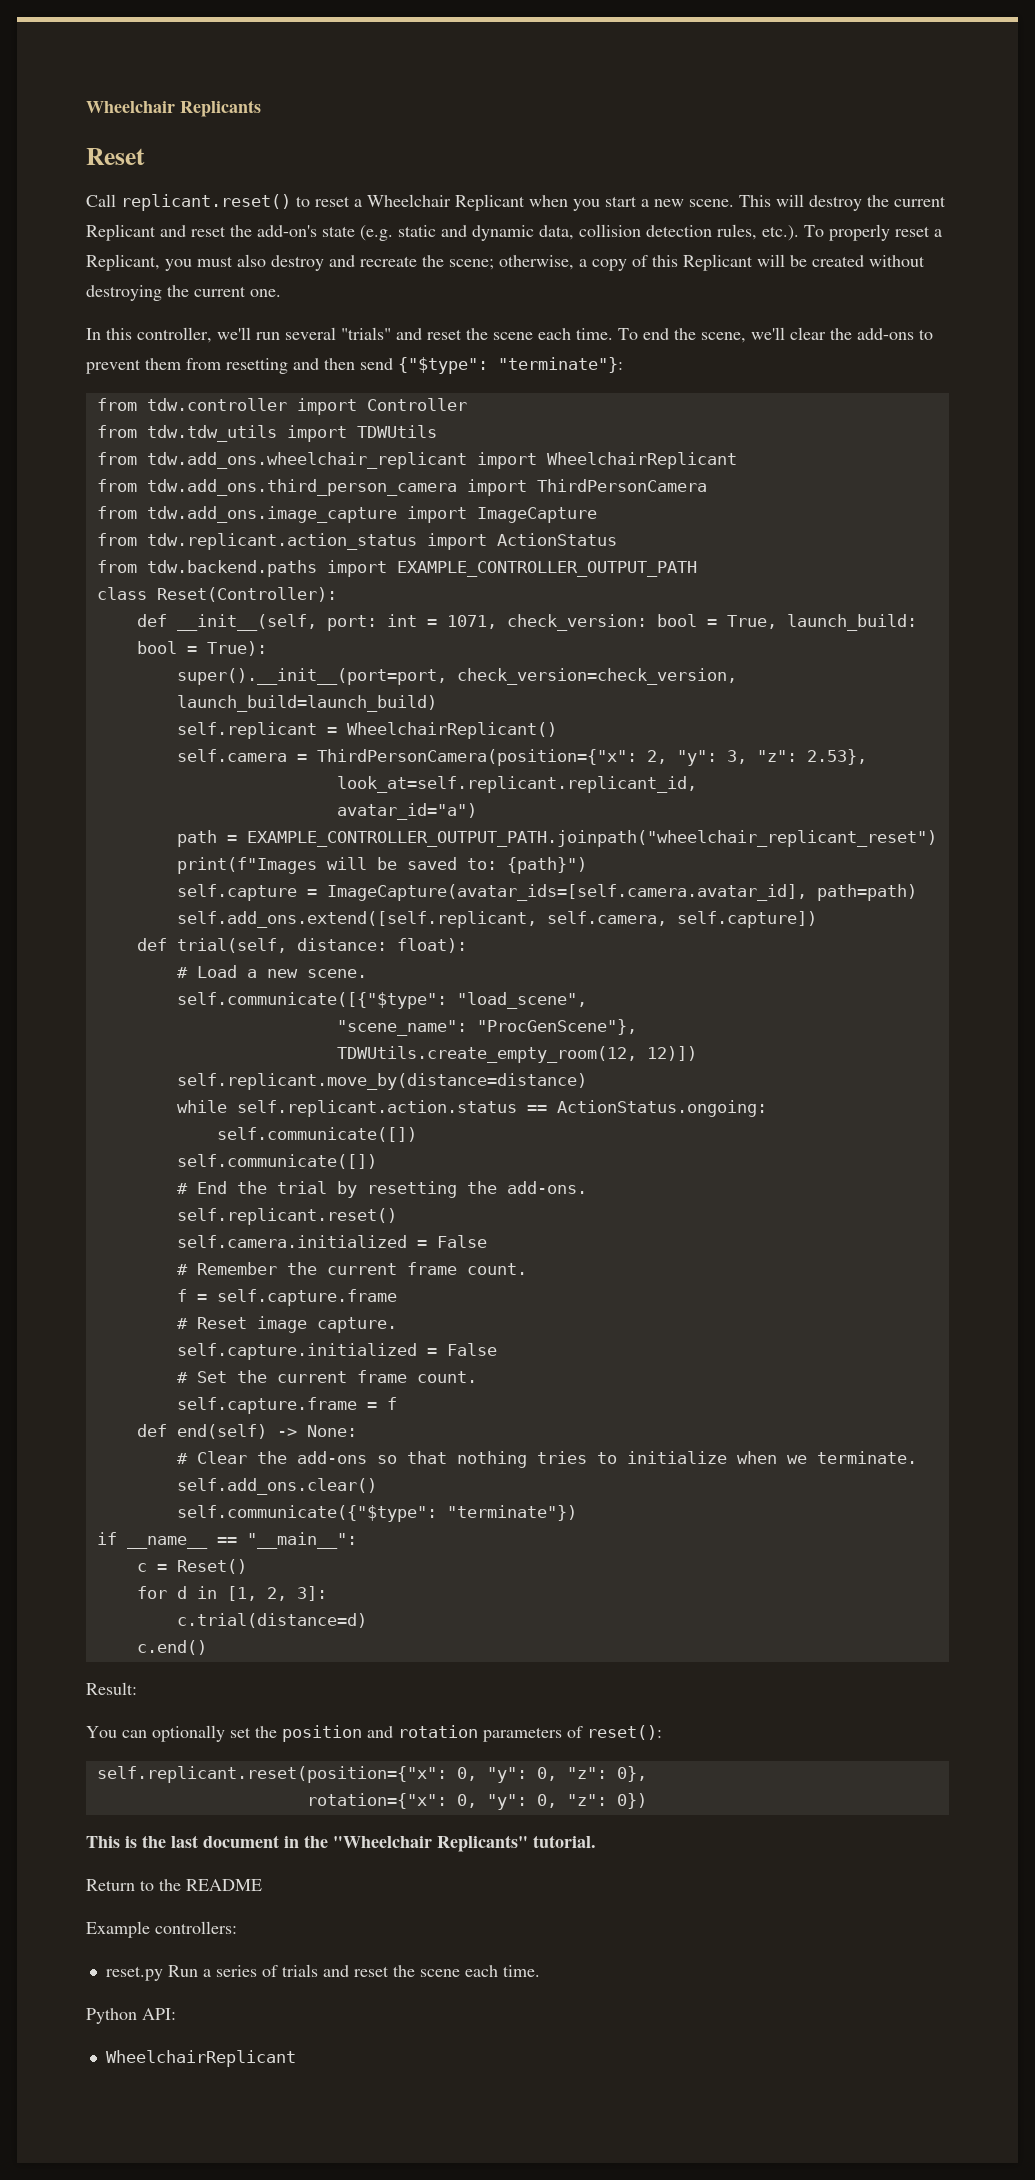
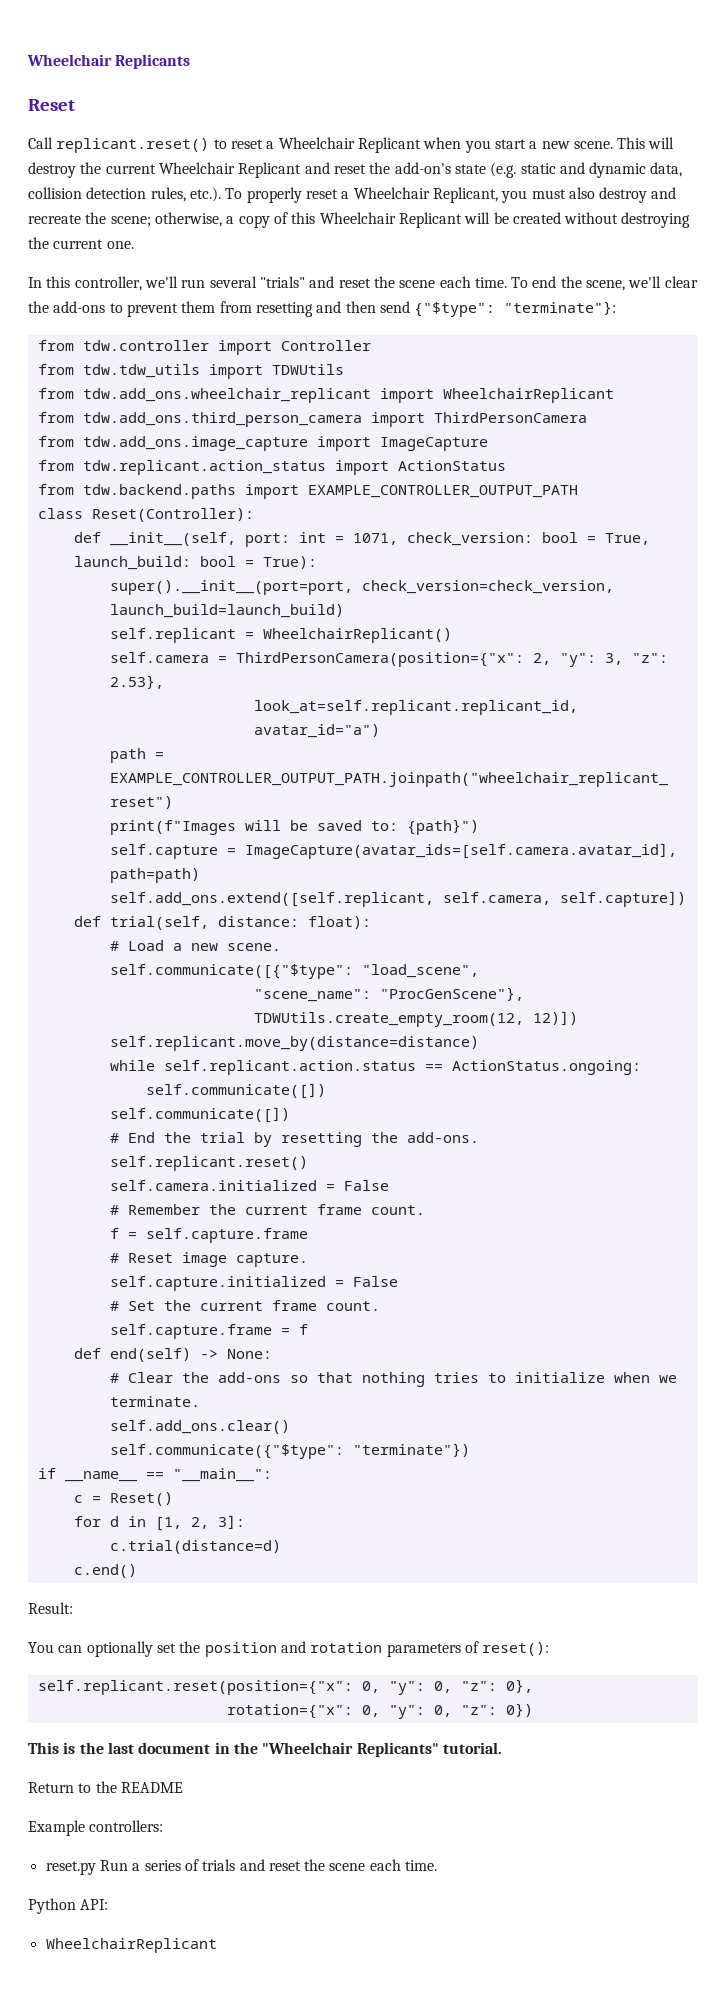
(946, 201) none -> [158,162,235,174] Wheelchair
(942, 233) none -> [353,187,430,199] Wheelchair
(678, 261) none -> [319,212,396,224] Wheelchair

